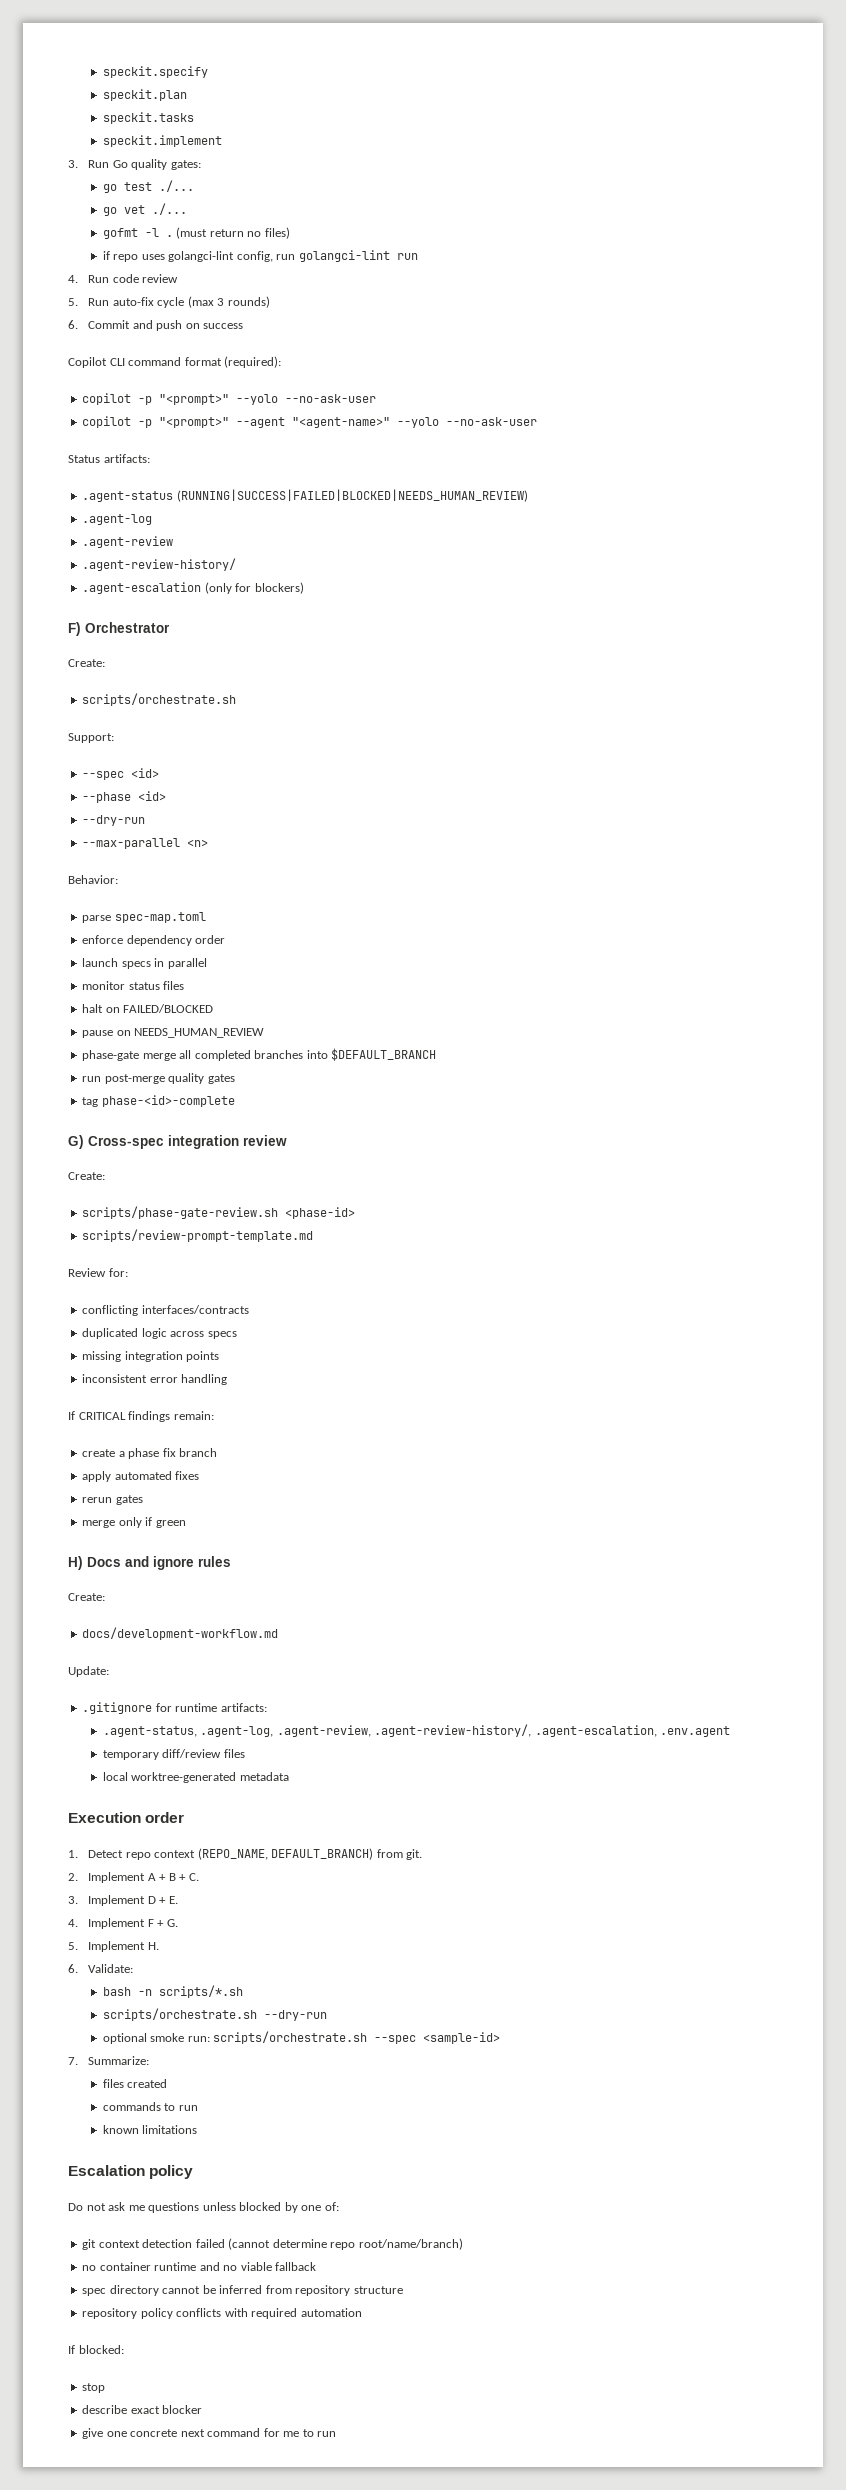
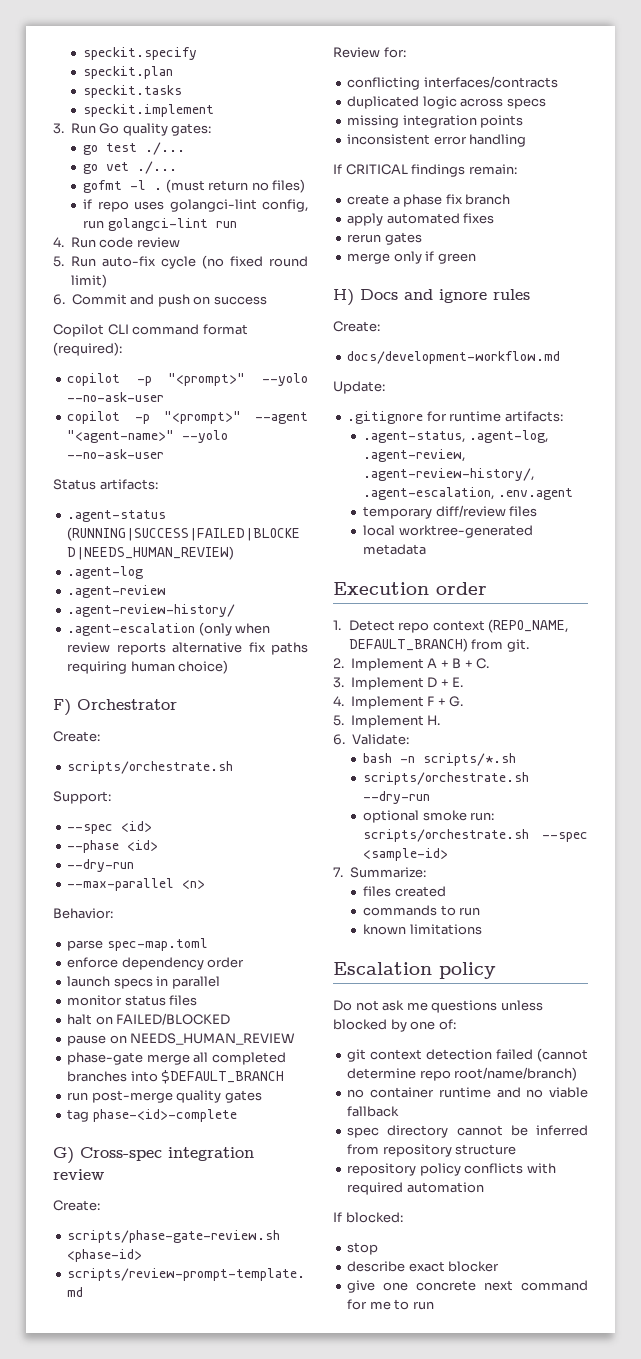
[187,296,270,308] (max 3 rounds) -> [201,255,308,269] [70,274,107,288] (no fixed round limit)
[235,582,304,594] for blockers) -> [235,623,271,634] [67,642,308,655] [67,660,229,674] when review reports alternative fix paths requiring human choice)

